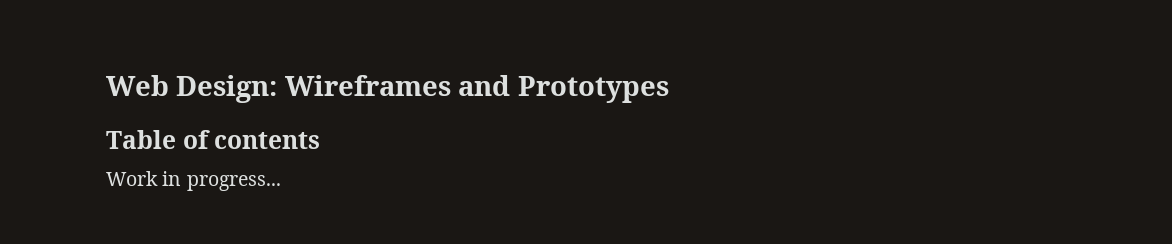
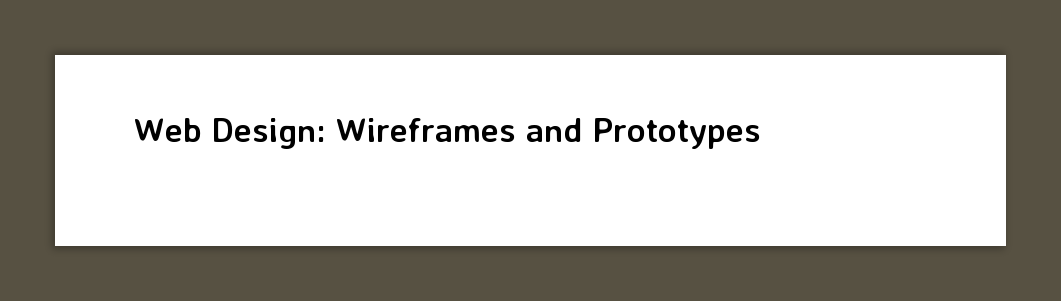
[106,130,321,149] [106,171,281,191] // Table of contents // Work in progress... -> (761, 133) none

